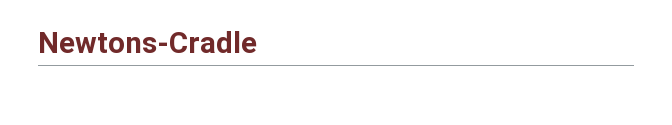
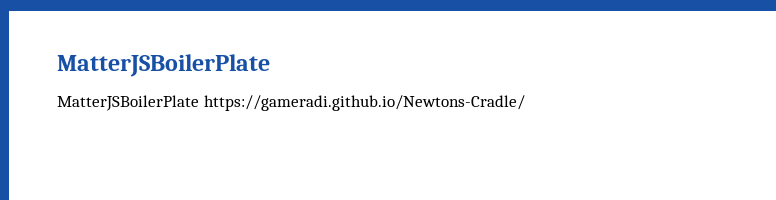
[38,31,257,53] Newtons-Cradle -> [57,54,270,77] [57,95,525,111] MatterJSBoilerPlate // MatterJSBoilerPlate https://gameradi.github.io/Newtons-Cradle/

